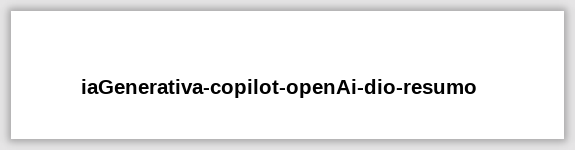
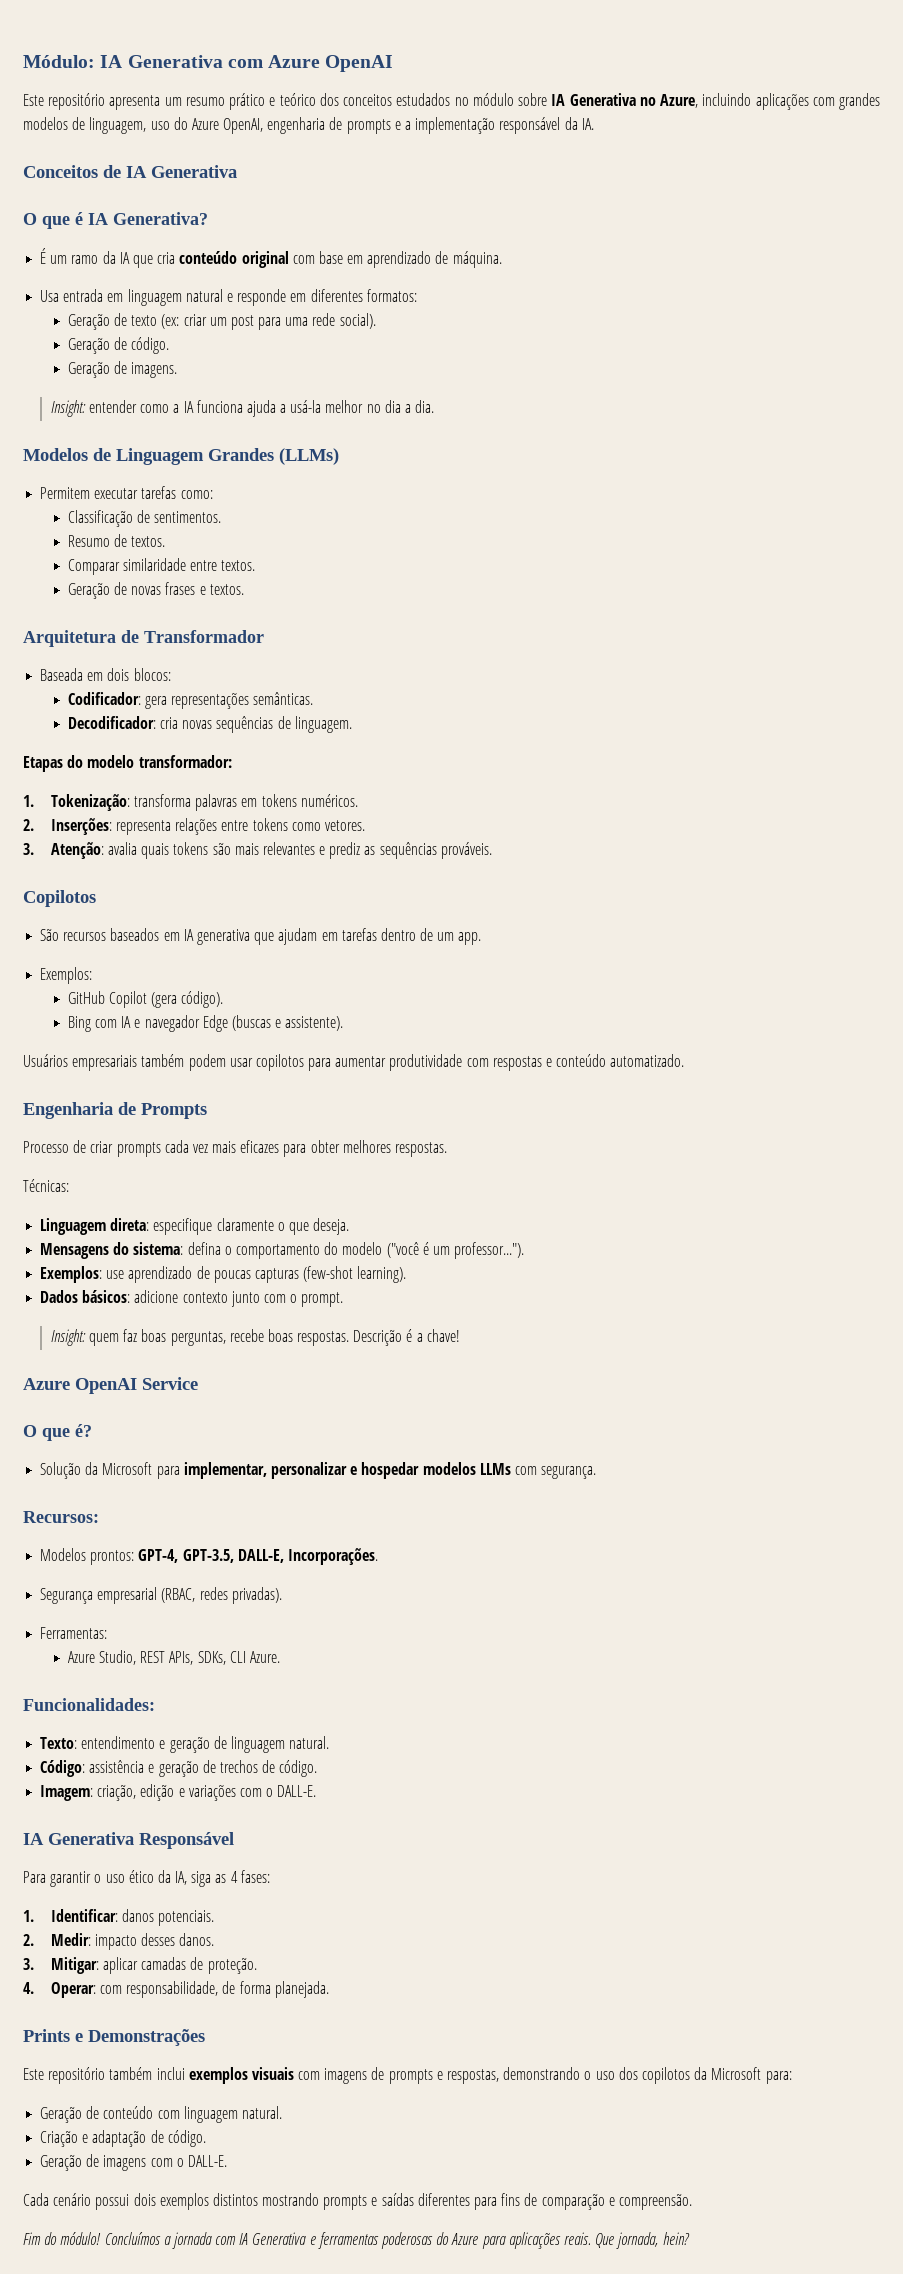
[81,79,477,98] iaGenerativa-copilot-openAi-dio-resumo -> [23,55,394,72] [23,93,880,110] [23,117,594,134] [23,165,237,178] [23,212,208,229] [40,248,502,268] [40,289,417,306] [67,313,376,330] [67,337,170,354] [67,361,178,378] [50,400,435,417] [23,448,339,465] [40,486,213,499] [67,510,222,527] [67,534,166,547] [67,558,256,575] [67,582,244,599] [23,630,264,647] [40,668,171,681] [67,692,314,709] [67,716,352,733] [23,755,232,772] [23,794,358,811] [23,818,365,835] [23,842,492,859] [23,890,96,907] [40,928,482,945] [40,967,93,984] [67,991,224,1008] [67,1015,344,1032] [23,1054,685,1071] [23,1102,207,1119] [23,1140,448,1157] [23,1179,69,1192] [40,1218,350,1235] [40,1242,525,1259] [40,1266,407,1283] [40,1290,344,1307] [50,1329,460,1346] [23,1377,198,1394] [23,1424,92,1441] [40,1462,597,1479] [23,1511,99,1523] [40,1548,378,1565] [40,1587,282,1604] [40,1627,108,1639] [67,1650,280,1665] [23,1698,155,1711] [40,1736,330,1753] [40,1760,318,1777] [40,1784,317,1801] [23,1832,234,1849] [23,1870,270,1887] [23,1909,215,1926] [23,1933,215,1950] [23,1957,257,1974] [23,1981,329,1998] [23,2029,205,2046] [23,2067,792,2084] [40,2106,282,2123] [40,2130,206,2147] [40,2154,227,2171] [23,2193,692,2210] [23,2232,690,2249] Módulo: IA Generativa com Azure OpenAI // Este repositório apresenta um resumo prático e teórico dos conceitos estudados no módulo sobre IA Generativa no Azure, incluindo aplicações com grandes modelos de linguagem, uso do Azure OpenAI, engenharia de prompts e a implementação responsável da IA. // Conceitos de IA Generativa // O que é IA Generativa? // É um ramo da IA que cria conteúdo original com base em aprendizado de máquina. // Usa entrada em linguagem natural e responde em diferentes formatos: // Geração de texto (ex: criar um post para uma rede social). // Geração de código. // Geração de imagens. // Insight: entender como a IA funciona ajuda a usá-la melhor no dia a dia. // Modelos de Linguagem Grandes (LLMs) // Permitem executar tarefas como: // Classificação de sentimentos. // Resumo de textos. // Comparar similaridade entre textos. // Geração de novas frases e textos. // Arquitetura de Transformador // Baseada em dois blocos: // Codificador: gera representações semânticas. // Decodificador: cria novas sequências de linguagem. // Etapas do modelo transformador: // 1. Tokenização: transforma palavras em tokens numéricos. // 2. Inserções: representa relações entre tokens como vetores. // 3. Atenção: avalia quais tokens são mais relevantes e prediz as sequências prováveis. // Copilotos // São recursos baseados em IA generativa que ajudam em tarefas dentro de um app. // Exemplos: // GitHub Copilot (gera código). // Bing com IA e navegador Edge (buscas e assistente). // Usuários empresariais também podem usar copilotos para aumentar produtividade com respostas e conteúdo automatizado. // Engenharia de Prompts // Processo de criar prompts cada vez mais eficazes para obter melhores respostas. // Técnicas: // Linguagem direta: especifique claramente o que deseja. // Mensagens do sistema: defina o comportamento do modelo ("você é um professor..."). // Exemplos: use aprendizado de poucas capturas (few-shot learning). // Dados básicos: adicione contexto junto com o prompt. // Insight: quem faz boas perguntas, recebe boas respostas. Descrição é a chave! // Azure OpenAI Service // O que é? // Solução da Microsoft para implementar, personalizar e hospedar modelos LLMs com segurança. // Recursos: // Modelos prontos: GPT-4, GPT-3.5, DALL-E, Incorporações. // Segurança empresarial (RBAC, redes privadas). // Ferramentas: // Azure Studio, REST APIs, SDKs, CLI Azure. // Funcionalidades: // Texto: entendimento e geração de linguagem natural. // Código: assistência e geração de trechos de código. // Imagem: criação, edição e variações com o DALL-E. // IA Generativa Responsável // Para garantir o uso ético da IA, siga as 4 fases: // 1. Identificar: danos potenciais. // 2. Medir: impacto desses danos. // 3. Mitigar: aplicar camadas de proteção. // 4. Operar: com responsabilidade, de forma planejada. // Prints e Demonstrações // Este repositório também inclui exemplos visuais com imagens de prompts e respostas, demonstrando o uso dos copilotos da Microsoft para: // Geração de conteúdo com linguagem natural. // Criação e adaptação de código. // Geração de imagens com o DALL-E. // Cada cenário possui dois exemplos distintos mostrando prompts e saídas diferentes para fins de comparação e compreensão. // Fim do módulo! Concluímos a jornada com IA Generativa e ferramentas poderosas do Azure para aplicações reais. Que jornada, hein?

